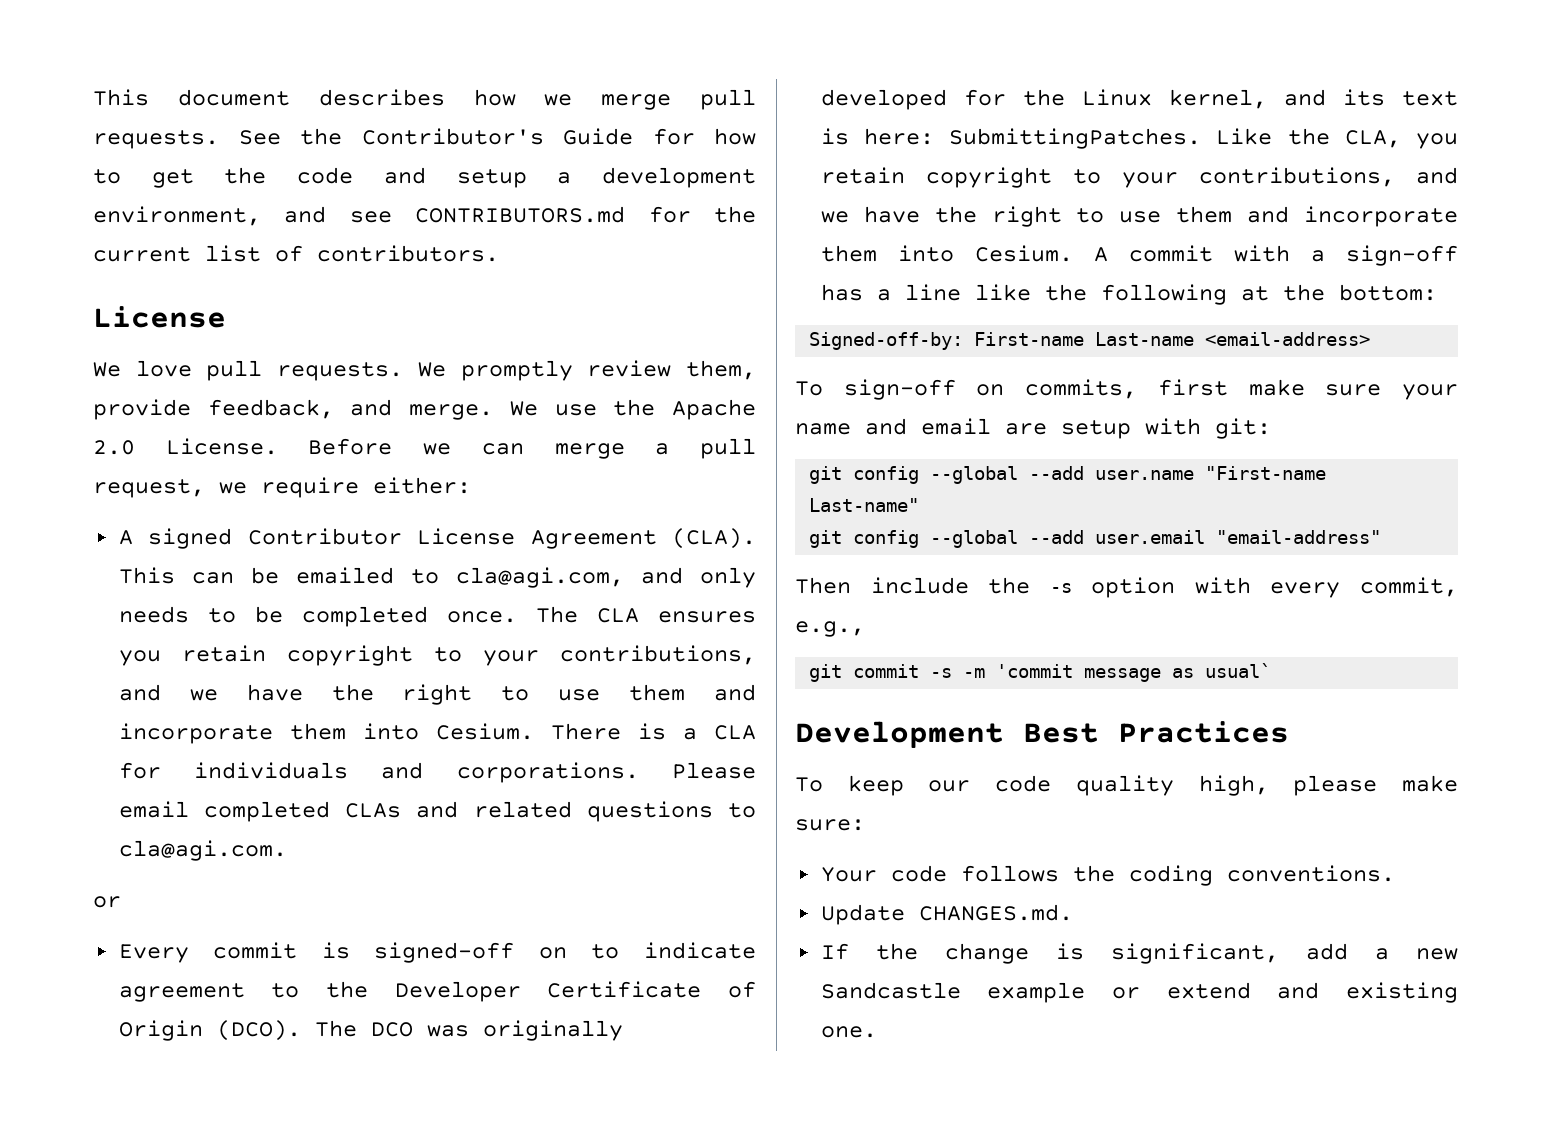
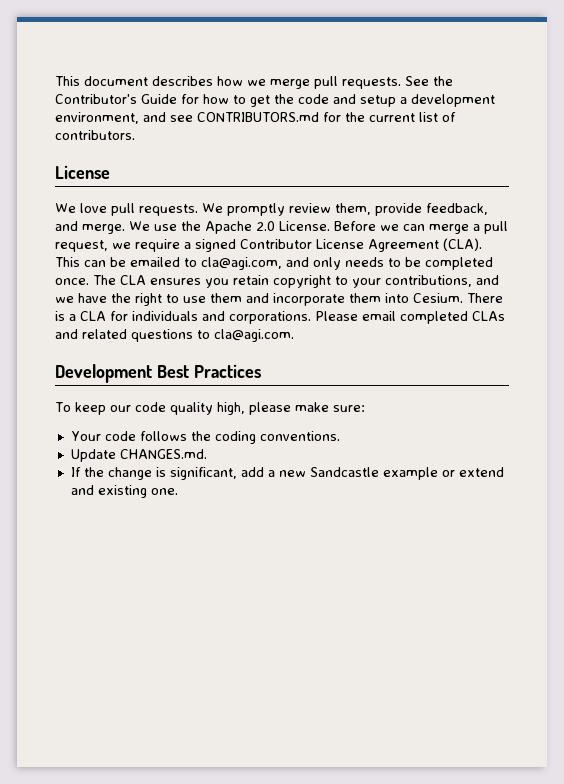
[373,477,471,494] [118,530,133,545] either: // A -> [184,242,191,249] a
[93,896,121,908] [118,942,756,963] [118,981,756,1002] [118,1020,623,1041] [820,89,1458,110] [820,128,1458,149] [820,167,1458,188] [820,206,1458,227] [820,245,1458,266] [820,284,1437,305] [809,332,1371,350] [795,379,1458,400] [795,418,1271,439] [809,466,1327,484] [809,498,920,512] [809,530,1382,548] [795,577,1458,598] [795,621,865,637] [809,663,1272,682] // or // Every commit is signed-off on to indicate agreement to the Developer Certificate of Origin (DCO). The DCO was originally developed for the Linux kernel, and its text is here: SubmittingPatches. Like the CLA, you retain copyright to your contributions, and we have the right to use them and incorporate them into Cesium. A commit with a sign-off has a line like the following at the bottom: // Signed-off-by: First-name Last-name <email-address> // To sign-off on commits, first make sure your name and email are setup with git: // git config --global --add user.name "First-name Last-name" // git config --global --add user.email "email-address" // Then include the -s option with every commit, e.g., // git commit -s -m 'commit message as usual` -> (294, 335) none

